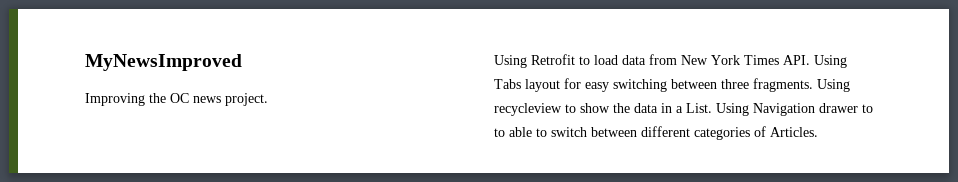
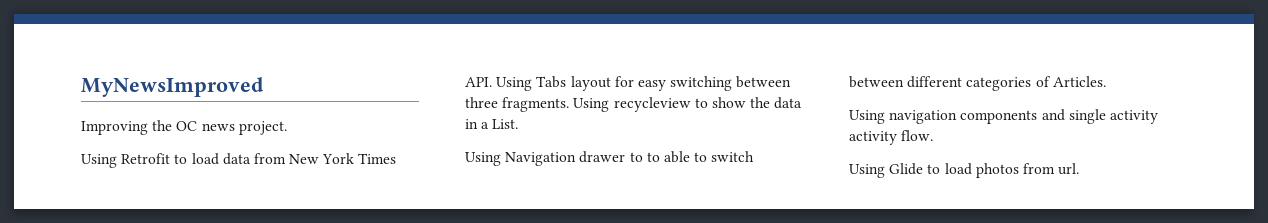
(712, 108) none -> (519, 124) //
(818, 132) none -> [849,109,1158,124] [849,130,934,145] [849,163,1080,178] // Using navigation components and single activity activity flow. // Using Glide to load photos from url.

